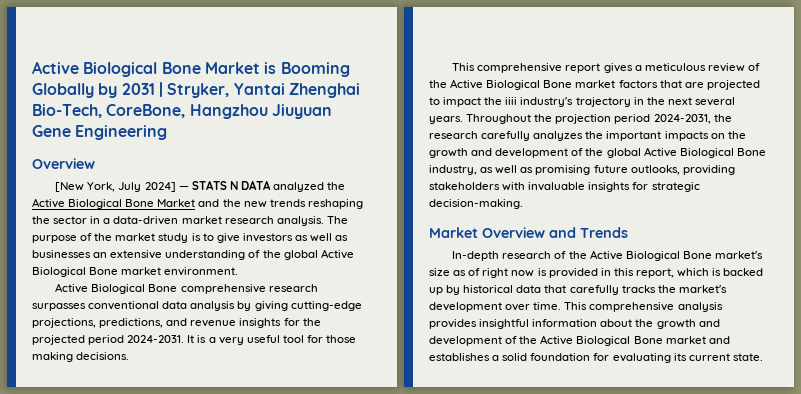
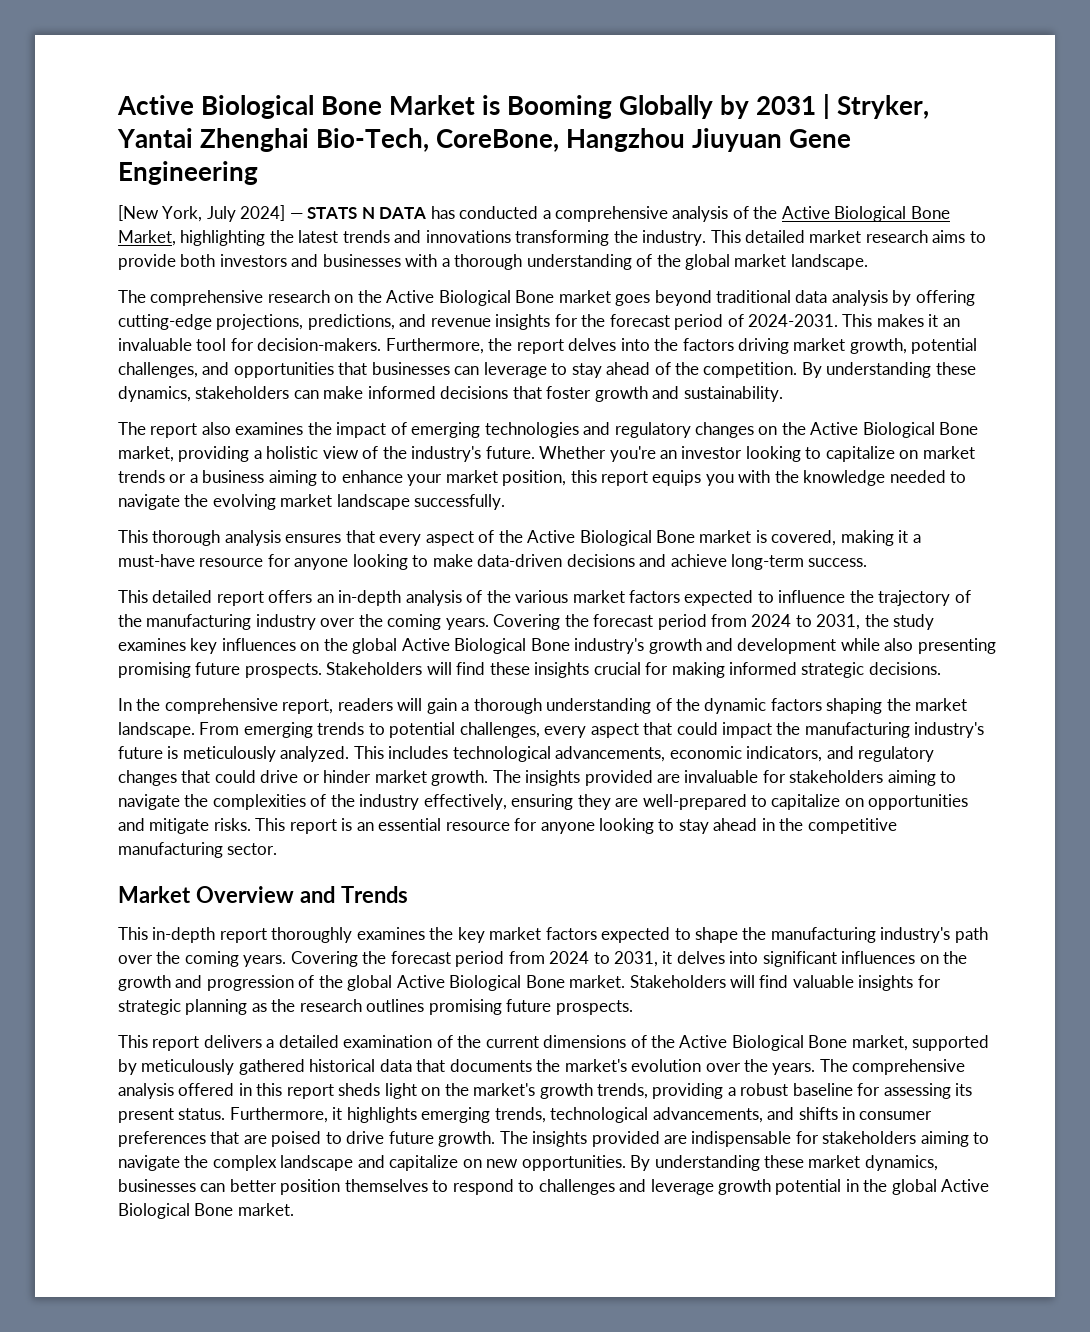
[32,158,95,169] // Overview -> (258, 173) none
[273,182,346,192] [32,198,363,209] [32,216,348,226] [32,233,349,243] [32,249,354,260] [32,267,239,277] [55,283,318,294] [32,301,160,311] analyzed the Active Biological Bone Market and the new trends reshaping the sector in a data-driven market research analysis. The purpose of the market study is to give investors as well as businesses an extensive understanding of the global Active Biological Bone market environment. // Active Biological Bone comprehensive research surpasses conventional -> [430,206,950,222] [118,230,986,246] [118,254,868,270] [118,290,792,306] has conducted a comprehensive analysis of the Active Biological Bone Market, highlighting the latest trends and innovations transforming the industry. This detailed market research aims to provide both investors and businesses with a thorough understanding of the global market landscape. // The comprehensive research on the Active Biological Bone market goes beyond traditional
[254,301,288,311] giving -> [915,290,975,306] offering
[32,335,357,345] [32,352,130,362] [452,63,760,73] [429,79,760,90] [429,97,735,107] [429,114,732,124] [429,131,709,141] projected period 2024-2031. It is a very useful tool for those making decisions. // This comprehensive report gives a meticulous review of the Active Biological Bone market factors that are projected to impact the iiii industry's trajectory in the next several years. Throughout the projection period 2024-2031, the research carefully analyzes the important impacts -> [609,314,960,330] [118,338,978,354] [118,362,976,378] [118,386,783,402] [118,422,979,438] [118,446,975,462] [118,470,967,486] [118,494,506,510] [118,530,921,546] [118,554,868,570] [118,590,971,606] [118,614,935,630] [118,638,996,654] [118,662,941,678] [118,698,968,714] [118,722,985,738] [118,746,935,762] [118,770,957,786] [118,794,969,810] [118,818,897,834] [118,842,278,858] [118,886,408,903] [118,927,988,943] [118,951,916,967] forecast period of 2024-2031. This makes it an invaluable tool for decision-makers. Furthermore, the report delves into the factors driving market growth, potential challenges, and opportunities that businesses can leverage to stay ahead of the competition. By understanding these dynamics, stakeholders can make informed decisions that foster growth and sustainability. // The report also examines the impact of emerging technologies and regulatory changes on the Active Biological Bone market, providing a holistic view of the industry's future. Whether you're an investor looking to capitalize on market trends or a business aiming to enhance your market position, this report equips you with the knowledge needed to navigate the evolving market landscape successfully. // This thorough analysis ensures that every aspect of the Active Biological Bone market is covered, making it a must-have resource for anyone looking to make data-driven decisions and achieve long-term success. // This detailed report offers an in-depth analysis of the various market factors expected to influence the trajectory of the manufacturing industry over the coming years. Covering the forecast period from 2024 to 2031, the study examines key influences on the global Active Biological Bone industry's growth and development while also presenting promising future prospects. Stakeholders will find these insights crucial for making informed strategic decisions. // In the comprehensive report, readers will gain a thorough understanding of the dynamic factors shaping the market landscape. From emerging trends to potential challenges, every aspect that could impact the manufacturing industry's future is meticulously analyzed. This includes technological advancements, economic indicators, and regulatory changes that could drive or hinder market growth. The insights provided are invaluable for stakeholders aiming to navigate the complexities of the industry effectively, ensuring they are well-prepared to capitalize on opportunities and mitigate risks. This report is an essential resource for anyone looking to stay ahead in the competitive manufacturing sector. // Market Overview and Trends // This in-depth report thoroughly examines the key market factors expected to shape the manufacturing industry's path over the coming years. Covering the forecast period from 2024 to 2031, it delves into significant influences
[495,147,766,158] [429,165,735,175] [429,182,700,192] [429,199,523,209] [429,227,628,238] [452,250,763,261] [429,268,764,278] [429,285,727,295] [429,302,723,312] [429,319,720,329] [429,335,730,346] [429,353,763,363] development of the global Active Biological Bone industry, as well as promising future outlooks, providing stakeholders with invaluable insights for strategic decision-making. // Market Overview and Trends // In-depth research of the Active Biological Bone market's size as of right now is provided in this report, which is backed up by historical data that carefully tracks the market's development over time. This comprehensive analysis provides insightful information about the growth and development of the Active Biological Bone market and establishes a solid foundation for evaluating its current state. -> [206,975,941,991] [118,999,633,1015] [118,1035,990,1051] [118,1059,966,1075] [118,1083,973,1099] [118,1107,933,1123] [118,1131,990,1147] [118,1155,938,1171] [118,1179,990,1195] [118,1203,294,1219] progression of the global Active Biological Bone market. Stakeholders will find valuable insights for strategic planning as the research outlines promising future prospects. // This report delivers a detailed examination of the current dimensions of the Active Biological Bone market, supported by meticulously gathered historical data that documents the market's evolution over the years. The comprehensive analysis offered in this report sheds light on the market's growth trends, providing a robust baseline for assessing its present status. Furthermore, it highlights emerging trends, technological advancements, and shifts in consumer preferences that are poised to drive future growth. The insights provided are indispensable for stakeholders aiming to navigate the complex landscape and capitalize on new opportunities. By understanding these market dynamics, businesses can better position themselves to respond to challenges and leverage growth potential in the global Active Biological Bone market.

